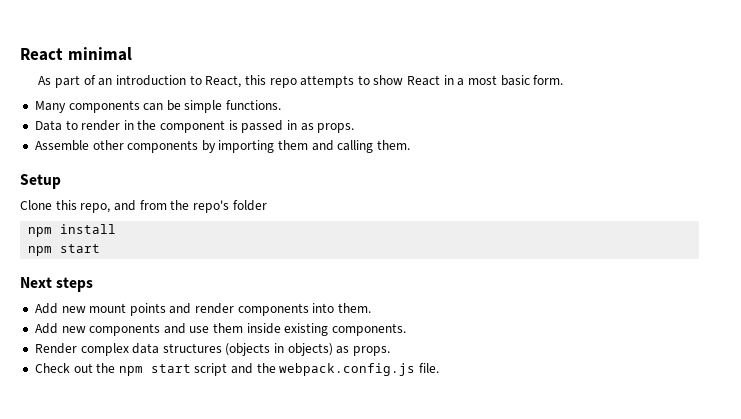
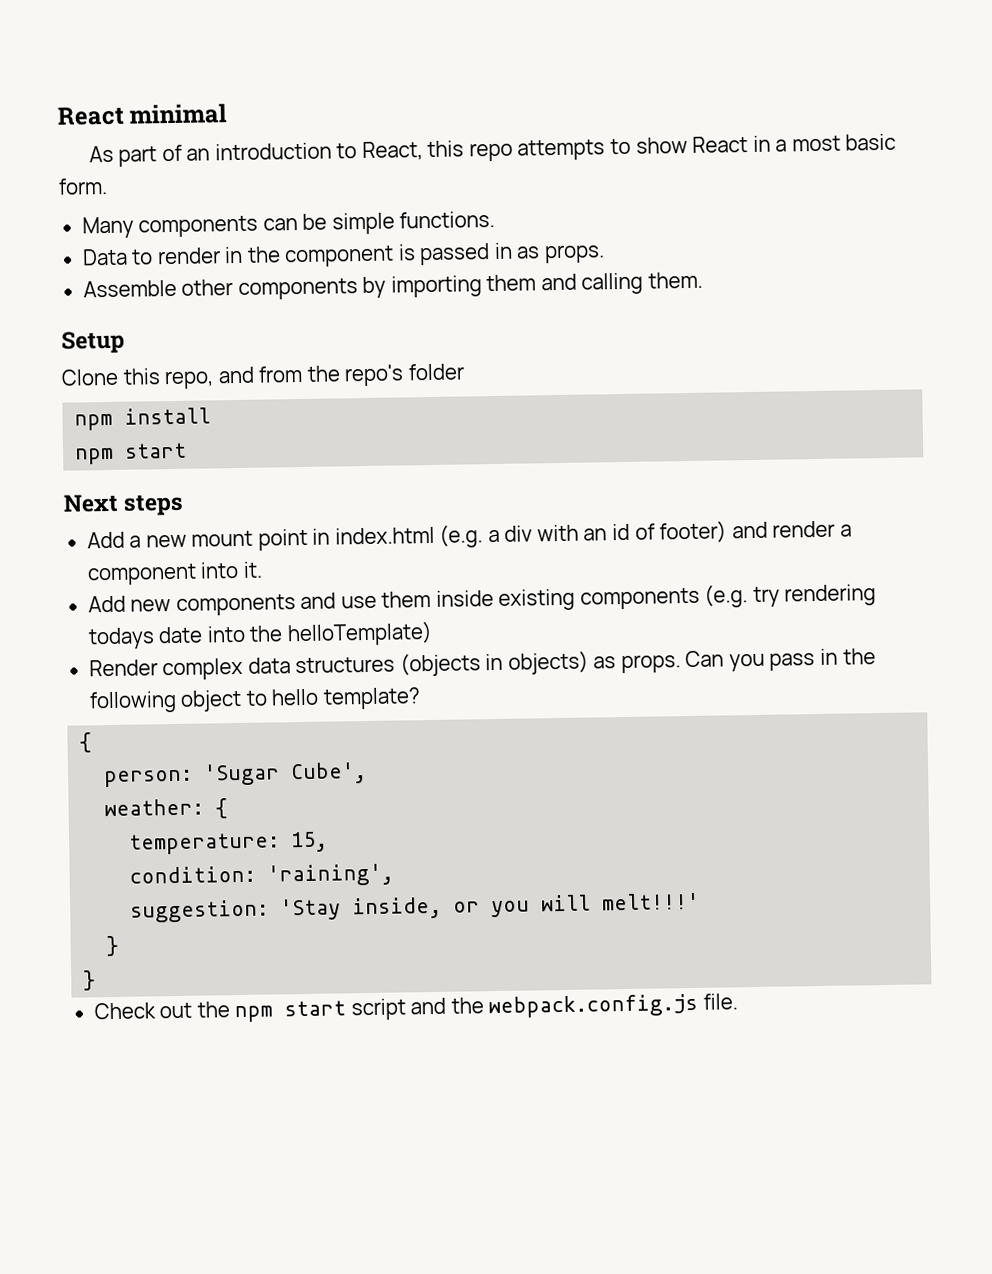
(58, 308) none -> [129,535,142,548] a
[129,303,372,316] points and render components into them. -> [257,520,852,551] [86,561,263,586] point in index.html (e.g. a div with an id of footer) and render a component into it.
[332,323,407,336] components. -> [579,584,877,610] [87,620,433,650] components (e.g. try rendering todays date into the helloTemplate)
(391, 351) none -> [685,648,876,672] [88,687,421,714] [79,732,93,753] [104,762,368,788] [104,798,229,819] [129,831,329,855] [129,863,395,887] [130,892,701,923] [106,935,120,957] [83,970,97,991] Can you pass in the following object to hello template? // { // person: 'Sugar Cube', // weather: { // temperature: 15, // condition: 'raining', // suggestion: 'Stay inside, or you will melt!!!' // } // }

